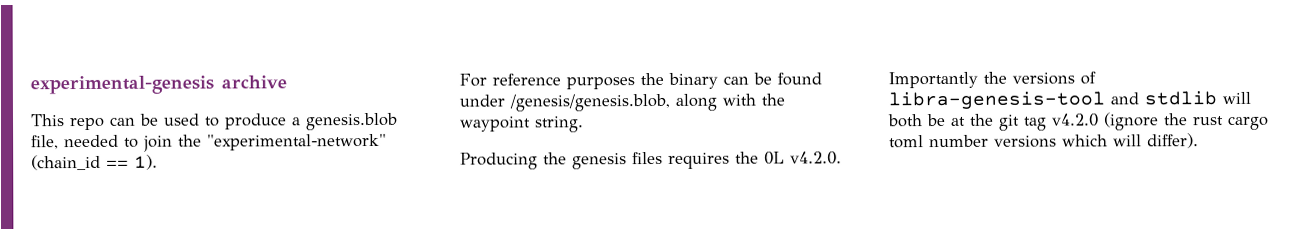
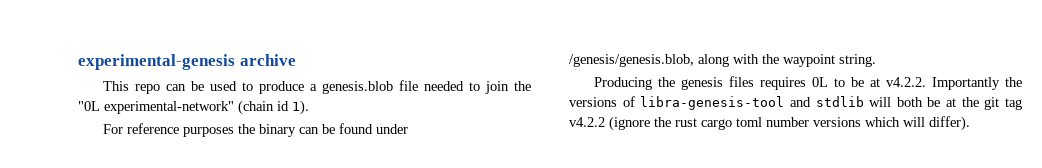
[31,135,59,150] file, -> [399,80,419,91] file
[207,133,387,151] [31,154,129,171] "experimental-network" (chain_id == -> [78,100,289,115] "0L experimental-network" (chain id
[735,151,842,165] the 0L v4.2.0. -> [812,77,927,87] 0L to be at v4.2.2.
[1051,113,1099,127] v4.2.0 -> [569,117,605,127] v4.2.2

